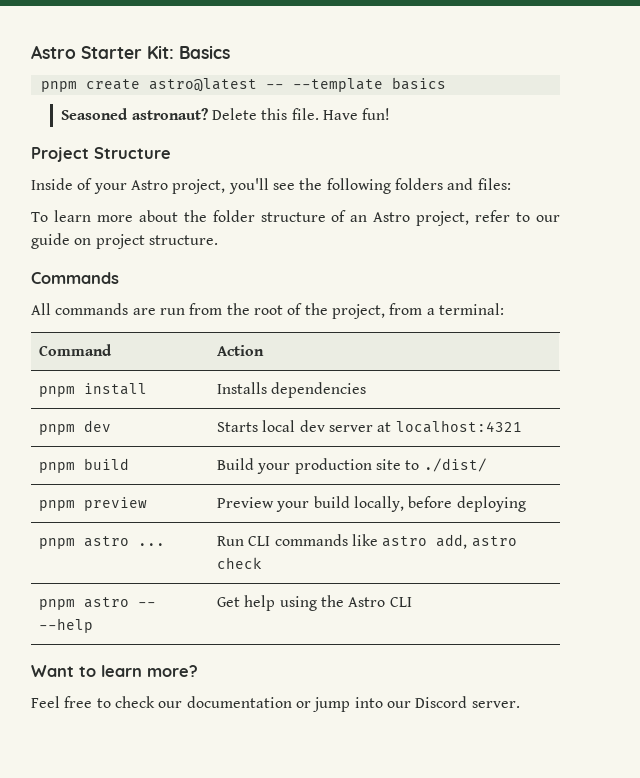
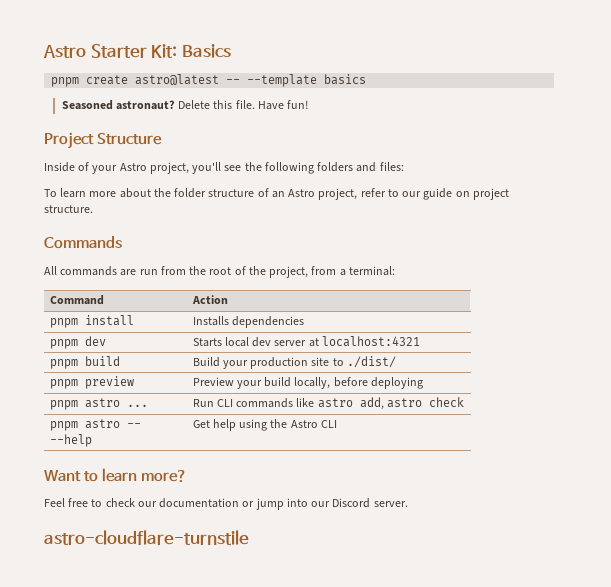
(520, 704) none -> [44,530,249,545] // astro-cloudflare-turnstile

